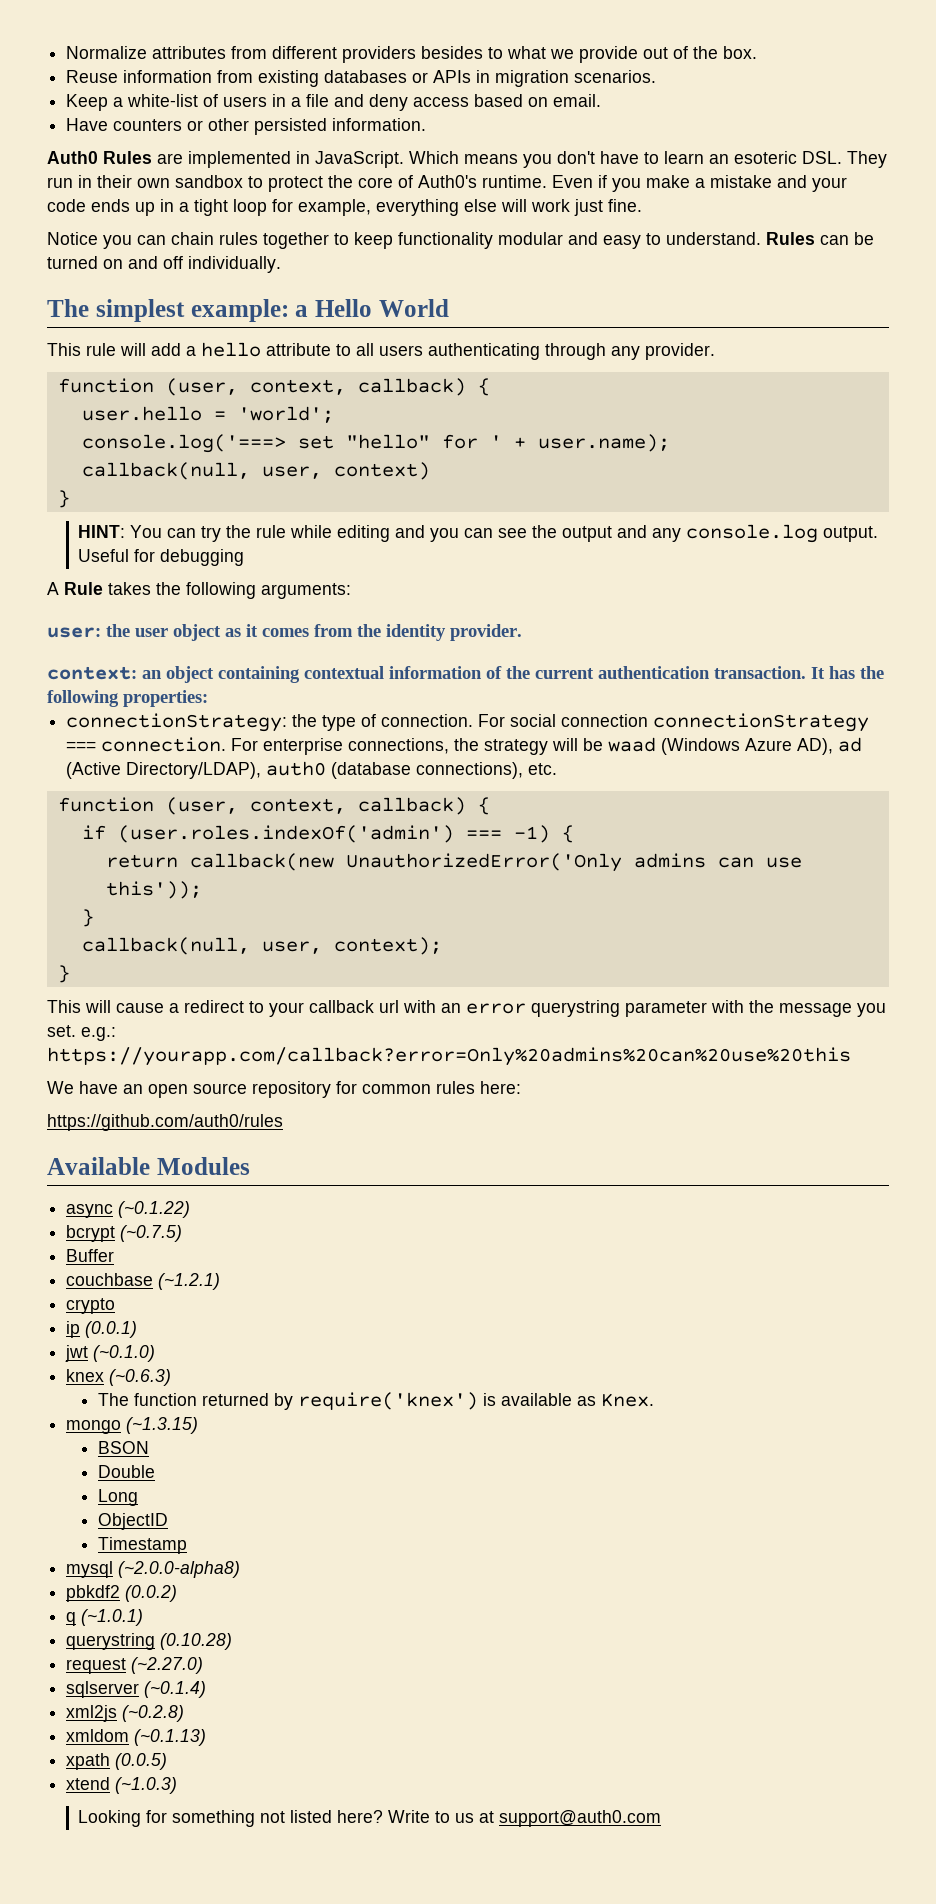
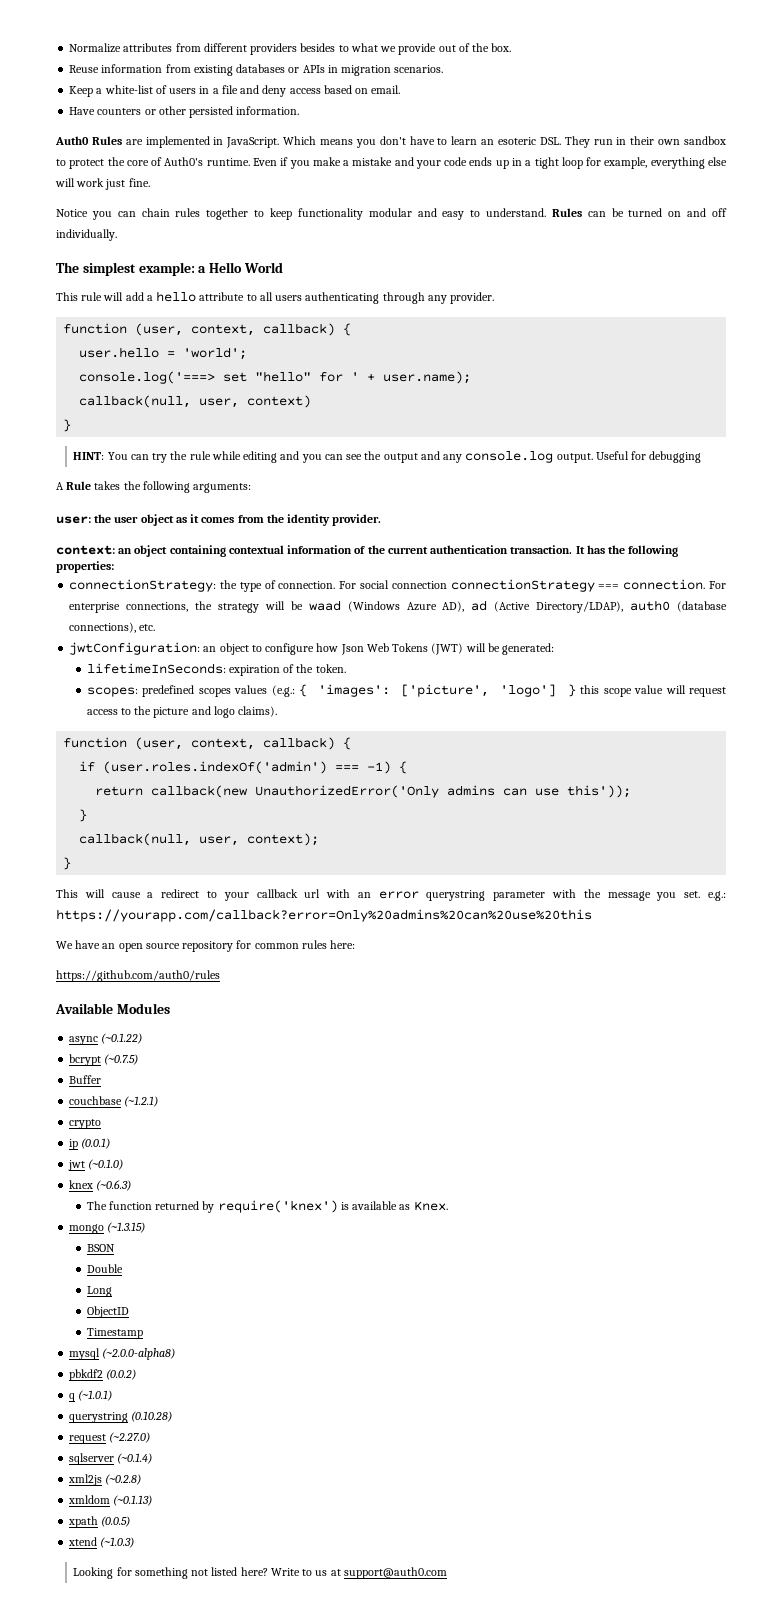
(558, 769) none -> [69,642,555,655] [86,663,346,676] [86,684,727,697] [86,706,278,718] // jwtConfiguration: an object to configure how Json Web Tokens (JWT) will be generated: // lifetimeInSeconds: expiration of the token. // scopes: predefined scopes values (e.g.: { 'images': ['picture', 'logo'] } this scope value will request access to the picture and logo claims).

